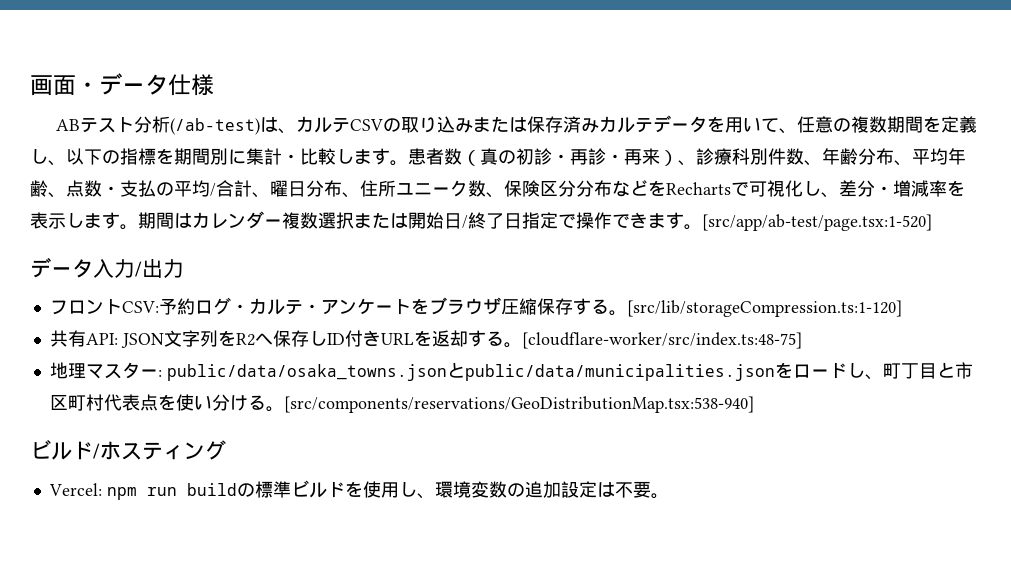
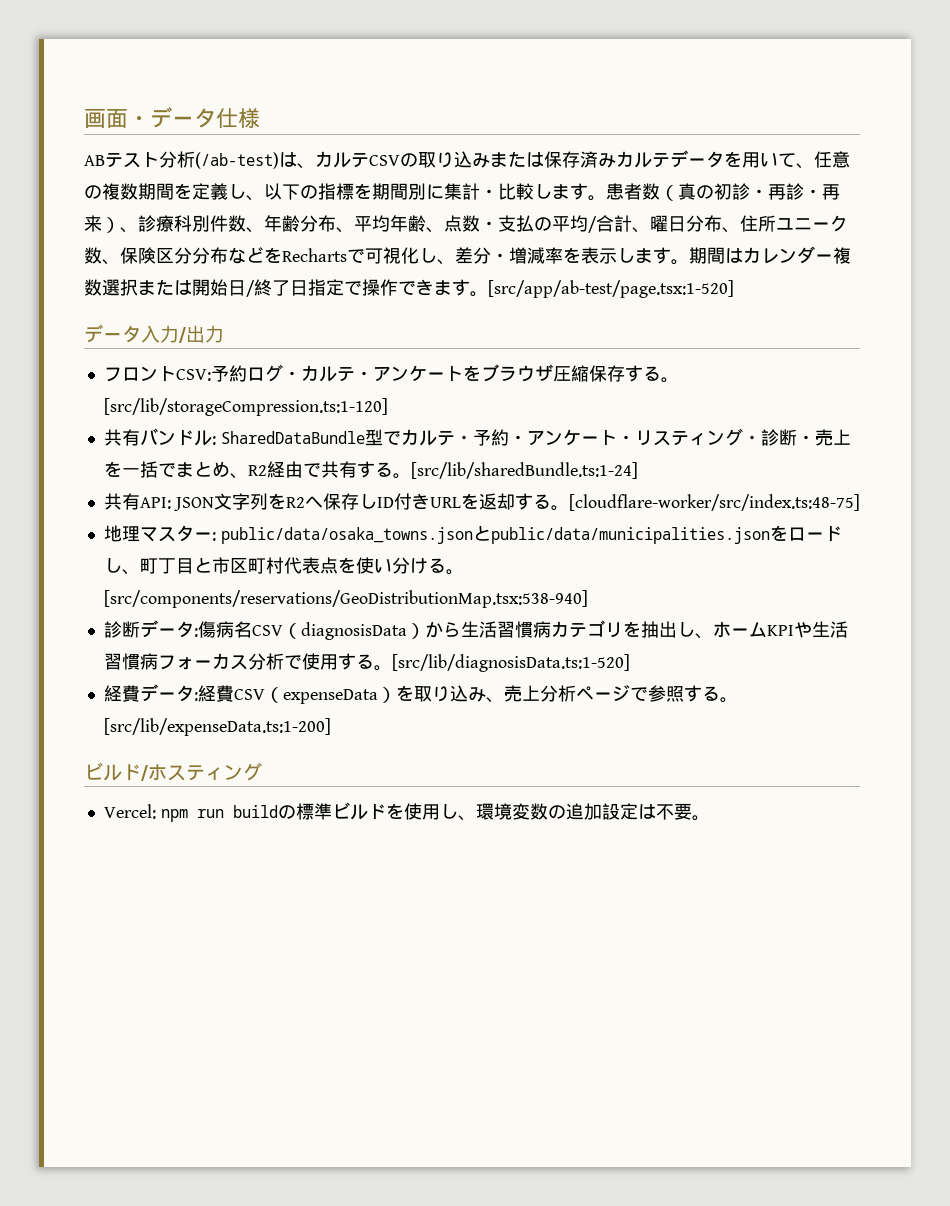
(902, 308) none -> [103,428,851,446] [103,461,638,479] // 共有バンドル: SharedDataBundle型でカルテ・予約・アンケート・リスティング・診断・売上を一括でまとめ、R2経由で共有する。[src/lib/sharedBundle.ts:1-24]
(754, 404) none -> [103,620,848,640] [103,653,630,672] [103,684,738,704] [103,718,331,736] // 診断データ:傷病名CSV（diagnosisData）から生活習慣病カテゴリを抽出し、ホームKPIや生活習慣病フォーカス分析で使用する。[src/lib/diagnosisData.ts:1-520] // 経費データ:経費CSV（expenseData）を取り込み、売上分析ページで参照する。[src/lib/expenseData.ts:1-200]

